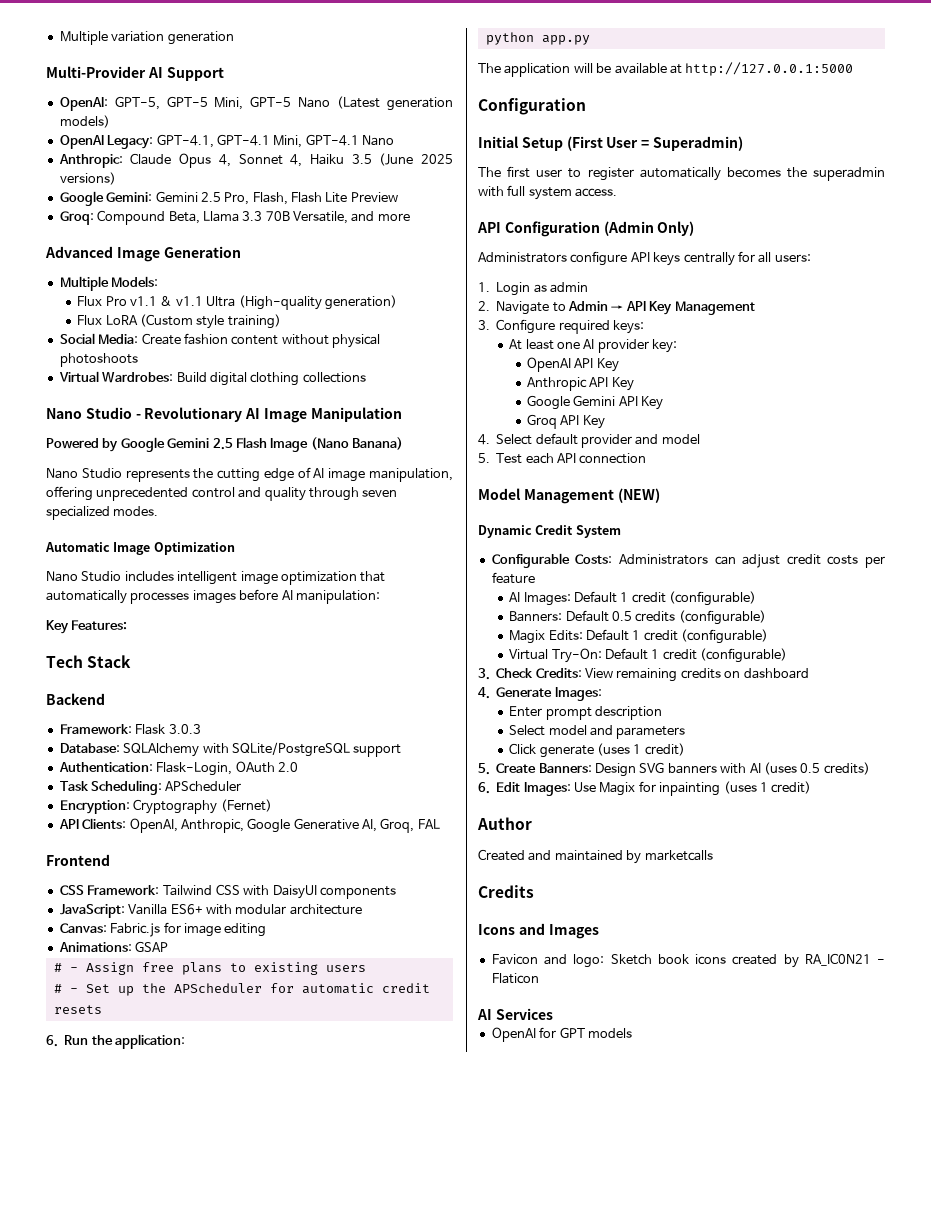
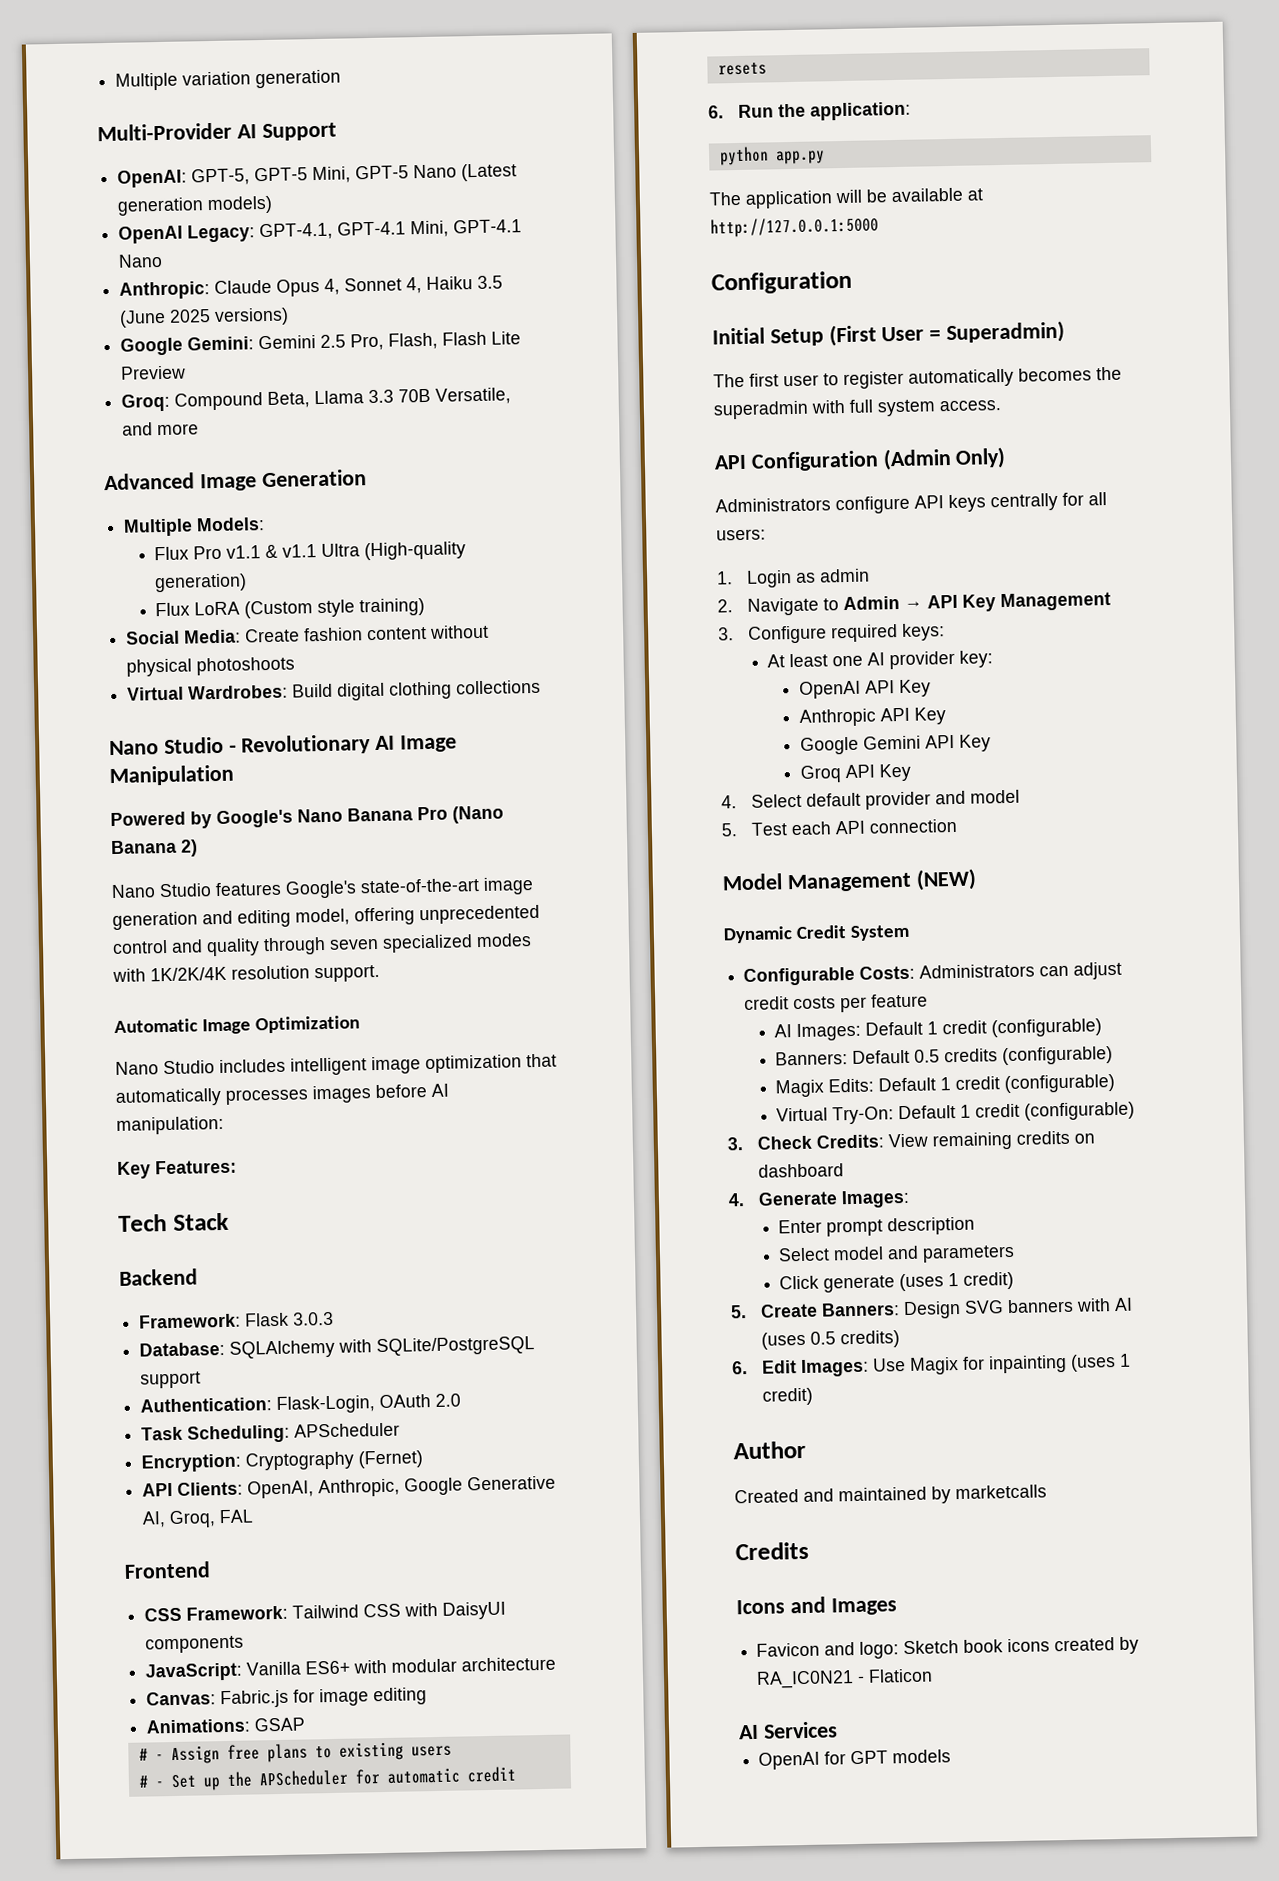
[120,437,403,452] [46,467,453,482] Google Gemini 2.5 Flash Image (Nano Banana) // Nano Studio represents the cutting edge of AI image manipulation, -> [216,805,504,829] [111,839,198,857] [111,877,534,899] [112,908,350,931] Google's Nano Banana Pro (Nano Banana 2) // Nano Studio features Google's state-of-the-art image generation and editing model,
[113,506,159,516] modes. -> [476,933,532,948] [112,964,380,983] modes with 1K/2K/4K resolution support.

